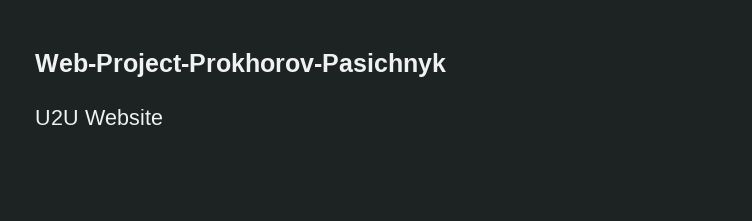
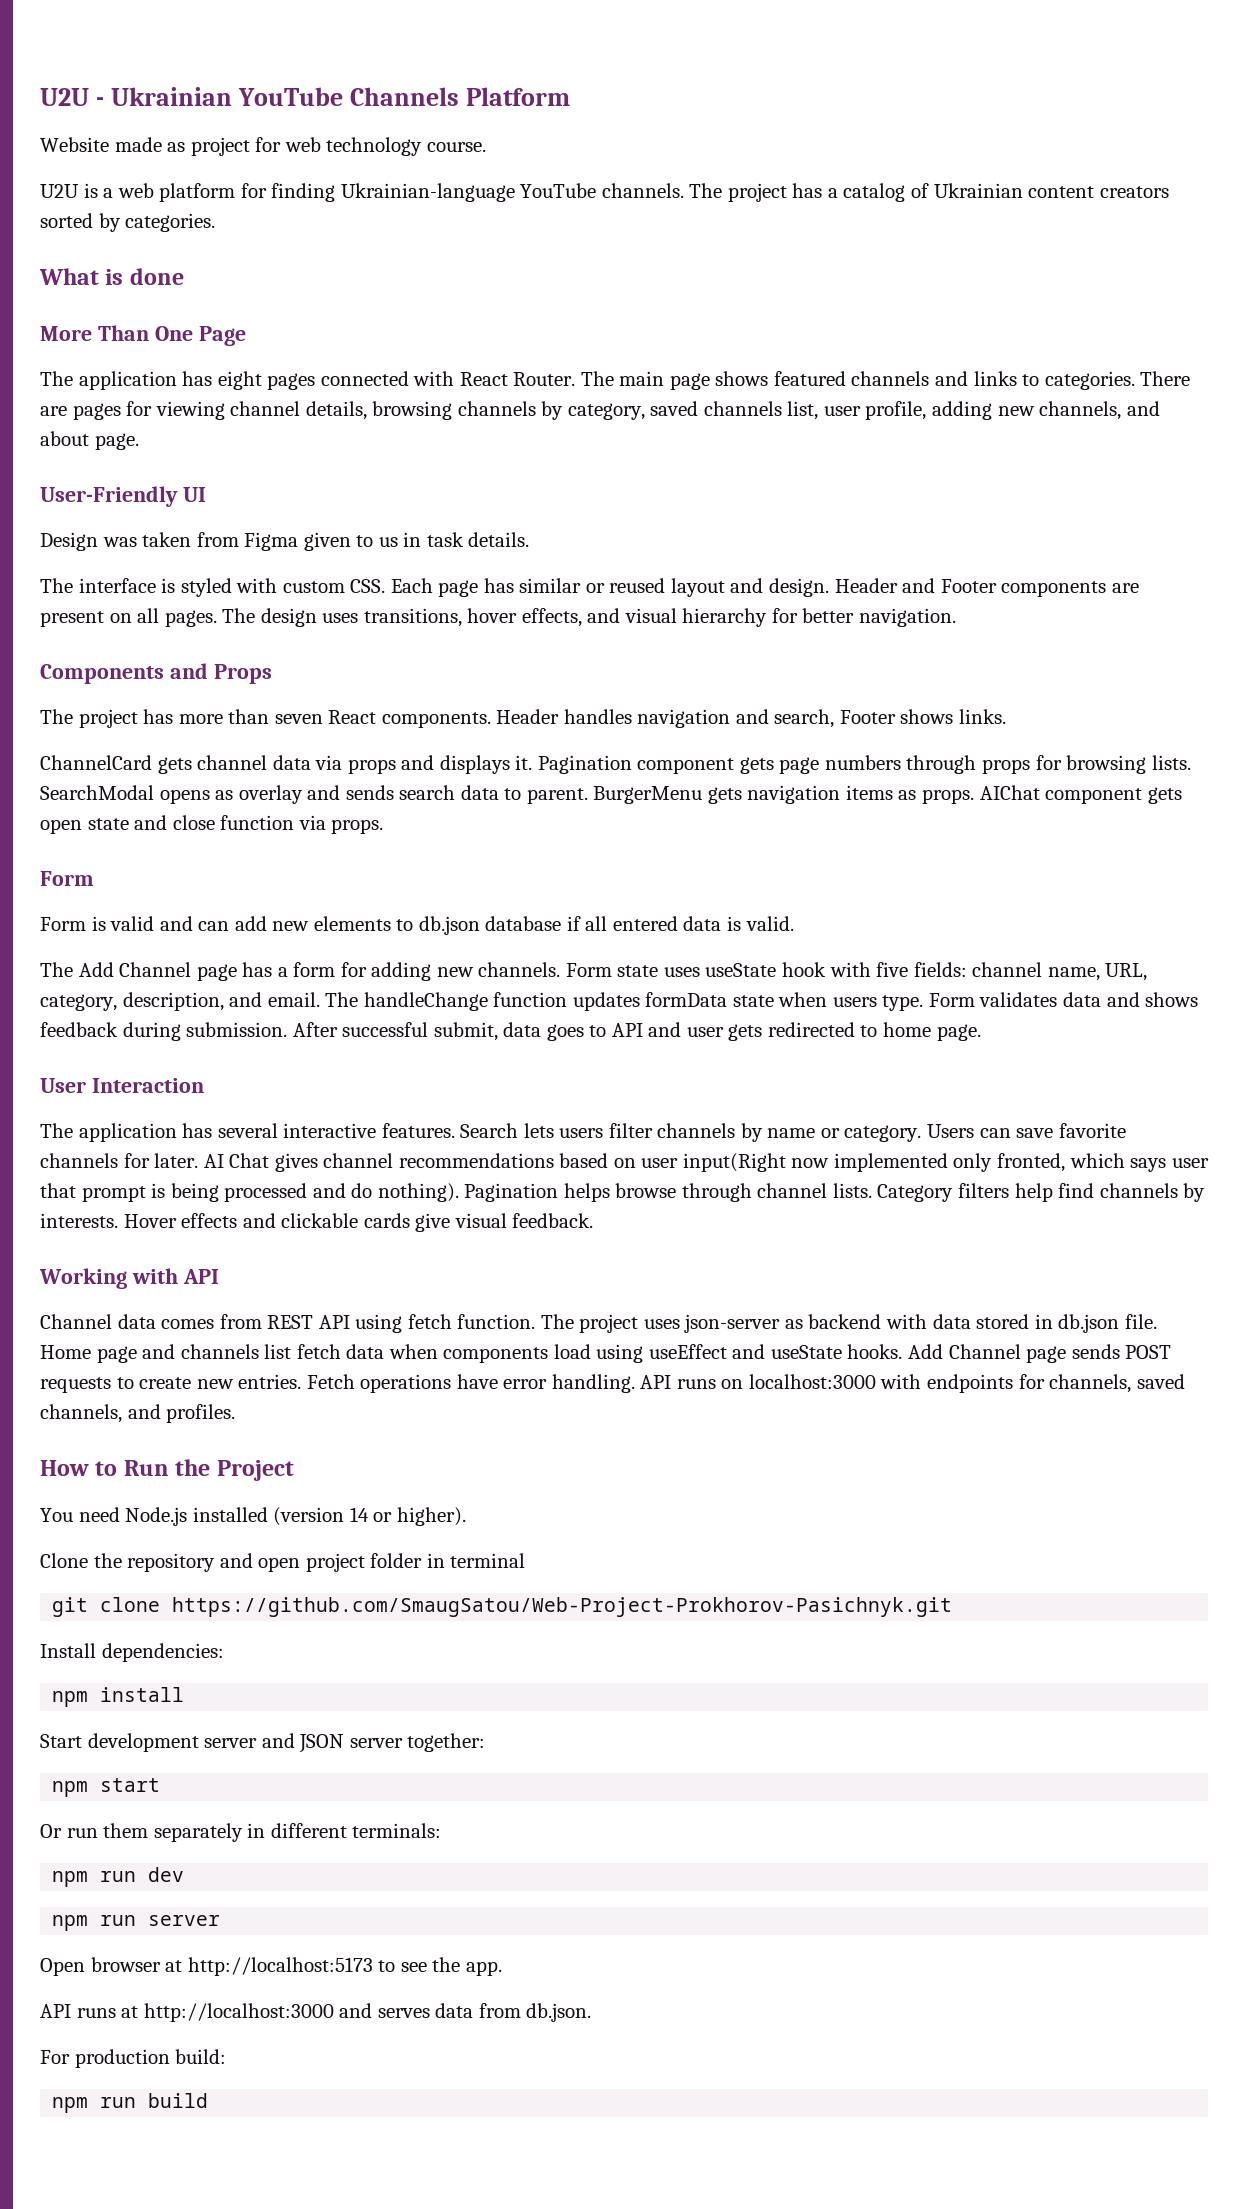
[35,53,446,77] [35,109,163,125] Web-Project-Prokhorov-Pasichnyk // U2U Website -> [40,87,571,106] [40,137,486,156] [40,183,1169,202] [40,213,216,232] [39,268,184,285] [40,325,246,346] [40,371,1191,390] [40,401,1160,420] [40,431,139,450] [40,486,206,507] [40,532,530,551] [40,578,1139,597] [40,608,957,627] [40,663,272,684] [40,709,1007,728] [40,755,1191,774] [40,785,1182,804] [40,815,384,834] [40,871,94,886] [40,916,794,935] [40,962,1148,981] [40,992,1199,1011] [40,1022,981,1041] [40,1078,204,1093] [40,1123,1126,1142] [40,1153,1209,1172] [40,1183,1206,1202] [40,1213,594,1232] [39,1268,219,1289] [40,1314,1157,1333] [40,1344,1172,1363] [40,1374,1185,1393] [40,1404,236,1423] [40,1459,294,1481] [40,1507,466,1526] [40,1553,526,1572] [52,1597,953,1617] [40,1643,224,1662] [52,1687,185,1707] [40,1733,486,1753] [52,1778,161,1797] [40,1823,442,1842] [52,1867,185,1887] [52,1915,221,1931] [40,1957,502,1976] [40,2003,592,2022] [40,2049,227,2068] [52,2093,209,2113] U2U - Ukrainian YouTube Channels Platform // Website made as project for web technology course. // U2U is a web platform for finding Ukrainian-language YouTube channels. The project has a catalog of Ukrainian content creators sorted by categories. // What is done // More Than One Page // The application has eight pages connected with React Router. The main page shows featured channels and links to categories. There are pages for viewing channel details, browsing channels by category, saved channels list, user profile, adding new channels, and about page. // User-Friendly UI // Design was taken from Figma given to us in task details. // The interface is styled with custom CSS. Each page has similar or reused layout and design. Header and Footer components are present on all pages. The design uses transitions, hover effects, and visual hierarchy for better navigation. // Components and Props // The project has more than seven React components. Header handles navigation and search, Footer shows links. // ChannelCard gets channel data via props and displays it. Pagination component gets page numbers through props for browsing lists. SearchModal opens as overlay and sends search data to parent. BurgerMenu gets navigation items as props. AIChat component gets open state and close function via props. // Form // Form is valid and can add new elements to db.json database if all entered data is valid. // The Add Channel page has a form for adding new channels. Form state uses useState hook with five fields: channel name, URL, category, description, and email. The handleChange function updates formData state when users type. Form validates data and shows feedback during submission. After successful submit, data goes to API and user gets redirected to home page. // User Interaction // The application has several interactive features. Search lets users filter channels by name or category. Users can save favorite channels for later. AI Chat gives channel recommendations based on user input(Right now implemented only fronted, which says user that prompt is being processed and do nothing). Pagination helps browse through channel lists. Category filters help find channels by interests. Hover effects and clickable cards give visual feedback. // Working with API // Channel data comes from REST API using fetch function. The project uses json-server as backend with data stored in db.json file. Home page and channels list fetch data when components load using useEffect and useState hooks. Add Channel page sends POST requests to create new entries. Fetch operations have error handling. API runs on localhost:3000 with endpoints for channels, saved channels, and profiles. // How to Run the Project // You need Node.js installed (version 14 or higher). // Clone the repository and open project folder in terminal // git clone https://github.com/SmaugSatou/Web-Project-Prokhorov-Pasichnyk.git // Install dependencies: // npm install // Start development server and JSON server together: // npm start // Or run them separately in different terminals: // npm run dev // npm run server // Open browser at http://localhost:5173 to see the app. // API runs at http://localhost:3000 and serves data from db.json. // For production build: // npm run build

